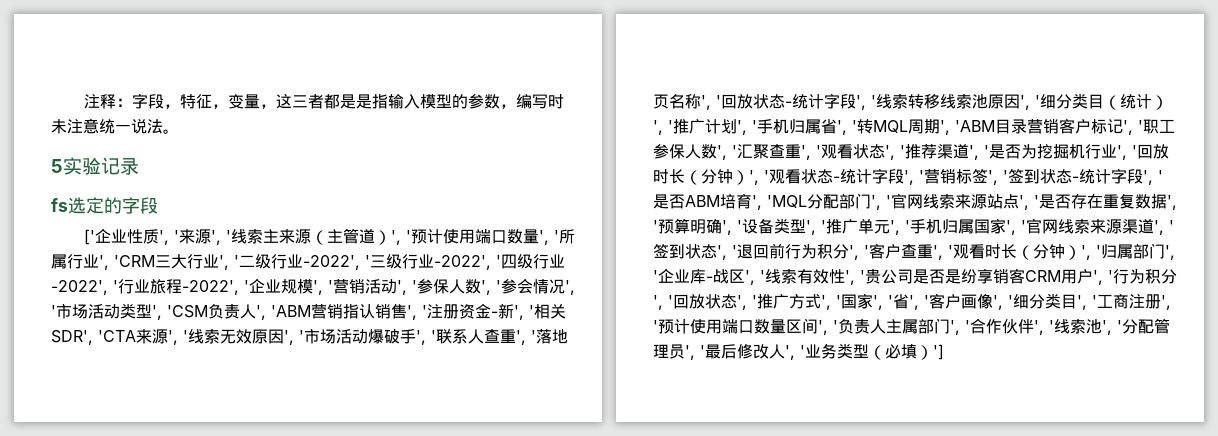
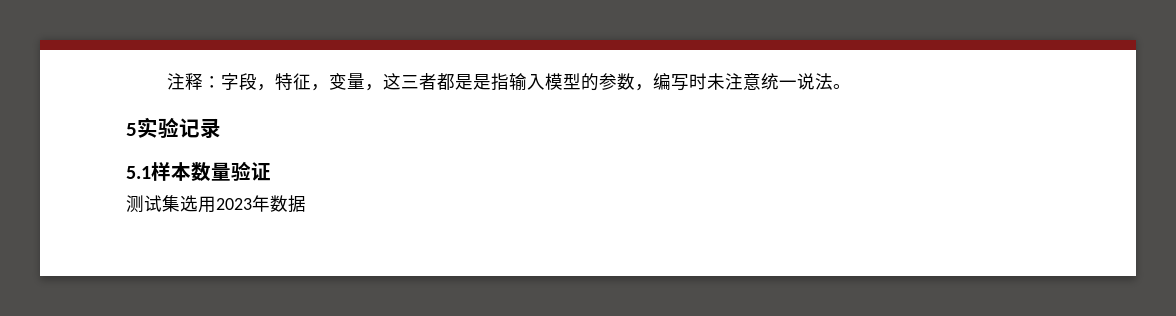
[51,197,158,214] [83,228,575,245] [51,254,565,270] [51,278,575,295] [51,303,566,320] [51,328,568,345] [653,93,1168,110] [653,118,1175,135] [653,144,1169,160] [653,168,1163,185] [653,193,1177,210] [653,218,1174,235] [653,243,1175,260] [653,268,1177,285] [653,293,1171,310] [653,318,1170,335] [653,343,944,360] fs选定的字段 // ['企业性质', '来源', '线索主来源（主管道）', '预计使用端口数量', '所属行业', 'CRM三大行业', '二级行业-2022', '三级行业-2022', '四级行业-2022', '行业旅程-2022', '企业规模', '营销活动', '参保人数', '参会情况', '市场活动类型', 'CSM负责人', 'ABM营销指认销售', '注册资金-新', '相关SDR', 'CTA来源', '线索无效原因', '市场活动爆破手', '联系人查重', '落地页名称', '回放状态-统计字段', '线索转移线索池原因', '细分类目（统计）', '推广计划', '手机归属省', '转MQL周期', 'ABM目录营销客户标记', '职工参保人数', '汇聚查重', '观看状态', '推荐渠道', '是否为挖掘机行业', '回放时长（分钟）', '观看状态-统计字段', '营销标签', '签到状态-统计字段', '是否ABM培育', 'MQL分配部门', '官网线索来源站点', '是否存在重复数据', '预算明确', '设备类型', '推广单元', '手机归属国家', '官网线索来源渠道', '签到状态', '退回前行为积分', '客户查重', '观看时长（分钟）', '归属部门', '企业库-战区', '线索有效性', '贵公司是否是纷享销客CRM用户', '行为积分', '回放状态', '推广方式', '国家', '省', '客户画像', '细分类目', '工商注册', '预计使用端口数量区间', '负责人主属部门', '合作伙伴', '线索池', '分配管理员', '最后修改人', '业务类型（必填）'] -> [126,161,271,181] [126,195,306,213] 5.1样本数量验证 // 测试集选用2023年数据

